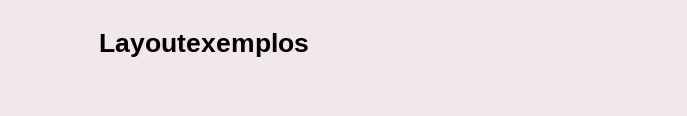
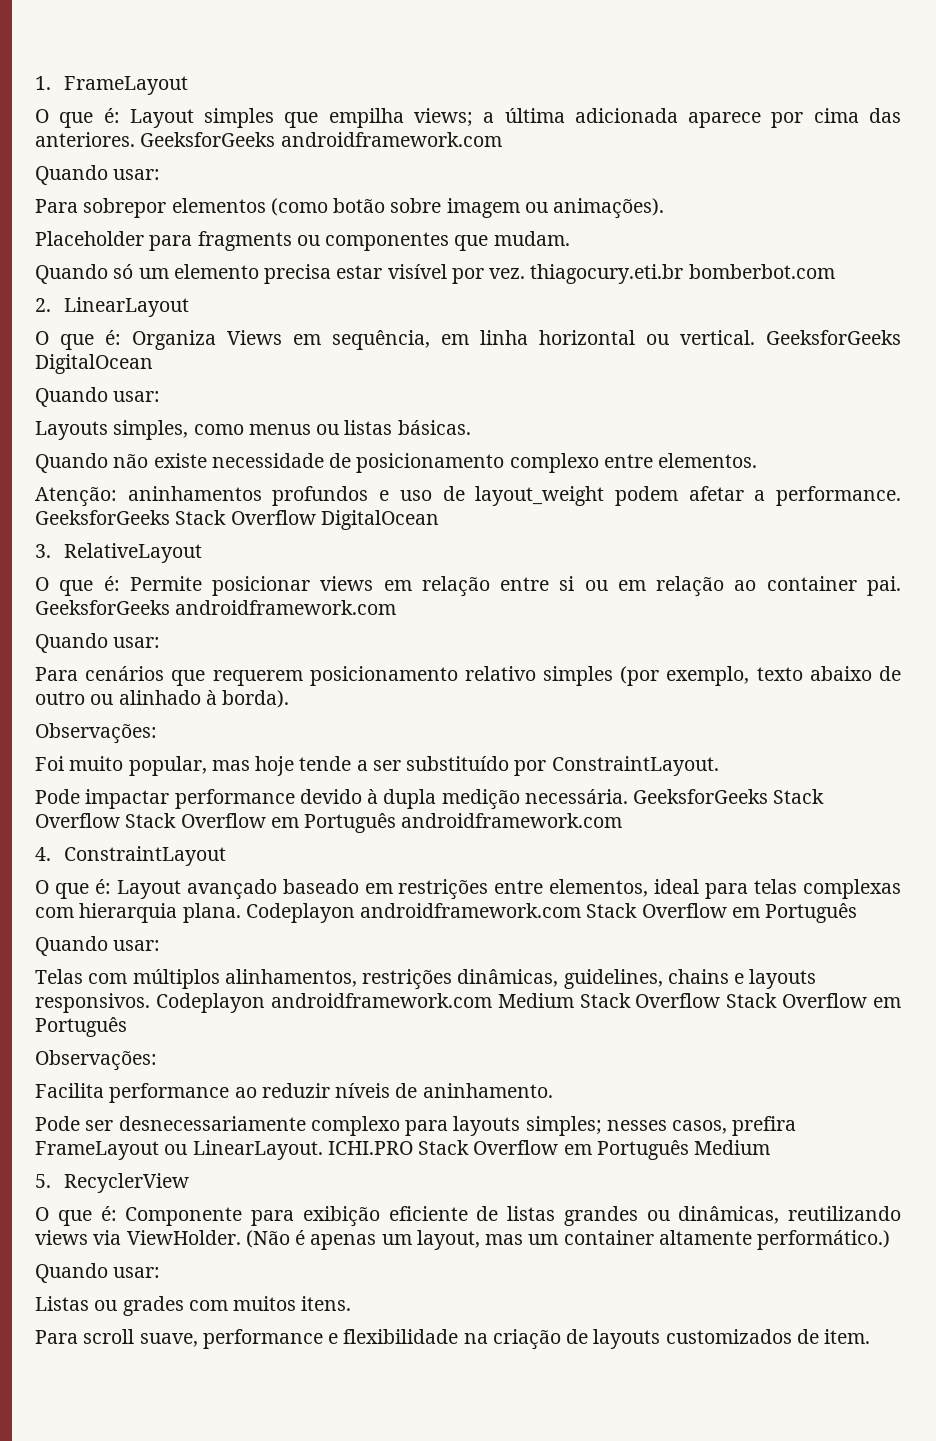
[99,33,309,57] Layoutexemplos -> [35,76,189,95] [35,108,902,128] [35,132,502,147] [35,165,161,185] [35,198,665,219] [35,231,570,251] [35,264,835,284] [35,297,190,317] [35,330,901,350] [35,354,153,374] [35,387,161,407] [35,420,471,440] [35,453,758,473] [35,486,902,507] [35,510,439,530] [35,543,203,563] [35,576,901,597] [35,600,397,615] [35,633,161,653] [35,666,901,686] [35,690,290,708] [35,723,157,744] [35,756,719,776] [35,789,825,810] [35,813,623,833] [35,846,227,866] [35,879,901,900] [35,903,858,923] [35,936,161,956] [35,969,817,990] [35,993,901,1013] [35,1017,127,1037] [35,1050,157,1071] [35,1083,553,1103] [35,1116,797,1136] [35,1140,771,1160] [35,1173,190,1193] [35,1206,901,1227] [35,1230,891,1250] [35,1263,161,1283] [35,1296,352,1316] [35,1329,871,1350] 1. FrameLayout // O que é: Layout simples que empilha views; a última adicionada aparece por cima das anteriores. GeeksforGeeks androidframework.com // Quando usar: // Para sobrepor elementos (como botão sobre imagem ou animações). // Placeholder para fragments ou componentes que mudam. // Quando só um elemento precisa estar visível por vez. thiagocury.eti.br bomberbot.com // 2. LinearLayout // O que é: Organiza Views em sequência, em linha horizontal ou vertical. GeeksforGeeks DigitalOcean // Quando usar: // Layouts simples, como menus ou listas básicas. // Quando não existe necessidade de posicionamento complexo entre elementos. // Atenção: aninhamentos profundos e uso de layout_weight podem afetar a performance. GeeksforGeeks Stack Overflow DigitalOcean // 3. RelativeLayout // O que é: Permite posicionar views em relação entre si ou em relação ao container pai. GeeksforGeeks androidframework.com // Quando usar: // Para cenários que requerem posicionamento relativo simples (por exemplo, texto abaixo de outro ou alinhado à borda). // Observações: // Foi muito popular, mas hoje tende a ser substituído por ConstraintLayout. // Pode impactar performance devido à dupla medição necessária. GeeksforGeeks Stack Overflow Stack Overflow em Português androidframework.com // 4. ConstraintLayout // O que é: Layout avançado baseado em restrições entre elementos, ideal para telas complexas com hierarquia plana. Codeplayon androidframework.com Stack Overflow em Português // Quando usar: // Telas com múltiplos alinhamentos, restrições dinâmicas, guidelines, chains e layouts responsivos. Codeplayon androidframework.com Medium Stack Overflow Stack Overflow em Português // Observações: // Facilita performance ao reduzir níveis de aninhamento. // Pode ser desnecessariamente complexo para layouts simples; nesses casos, prefira FrameLayout ou LinearLayout. ICHI.PRO Stack Overflow em Português Medium // 5. RecyclerView // O que é: Componente para exibição eficiente de listas grandes ou dinâmicas, reutilizando views via ViewHolder. (Não é apenas um layout, mas um container altamente performático.) // Quando usar: // Listas ou grades com muitos itens. // Para scroll suave, performance e flexibilidade na criação de layouts customizados de item.

